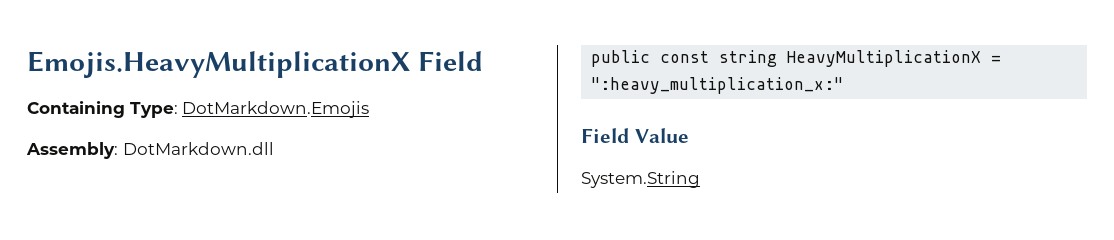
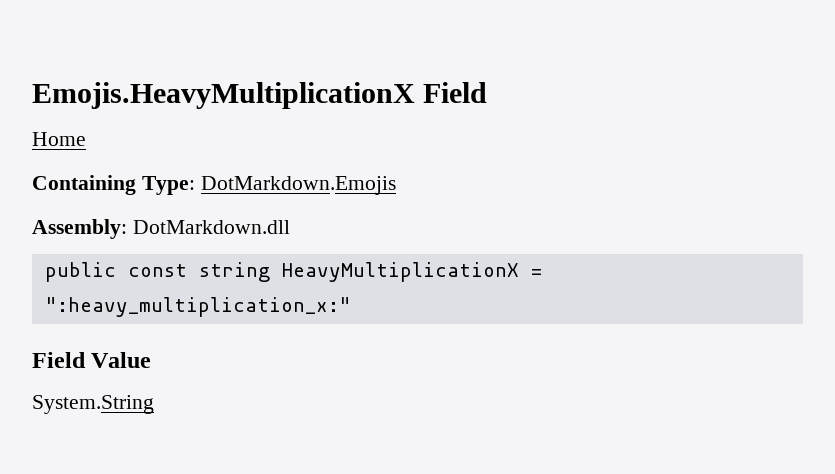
(483, 61) none -> [32,132,86,146] // Home

